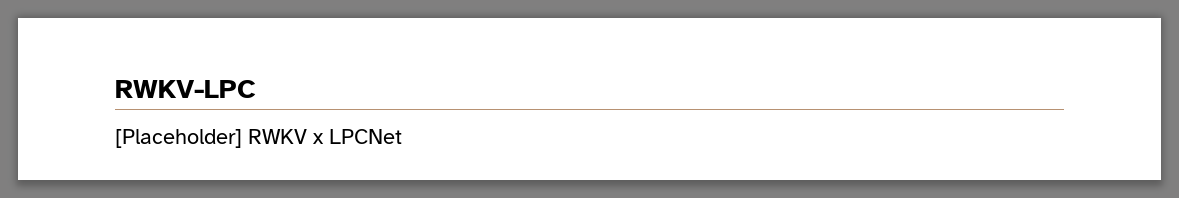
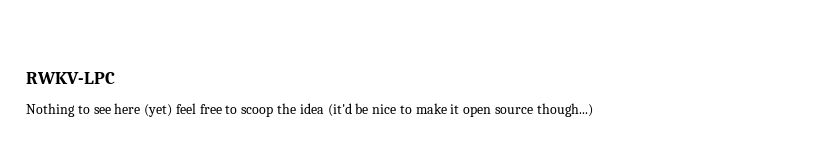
[115,129,402,148] [Placeholder] RWKV x LPCNet -> [26,103,593,117] Nothing to see here (yet) feel free to scoop the idea (it'd be nice to make it open source though...)

